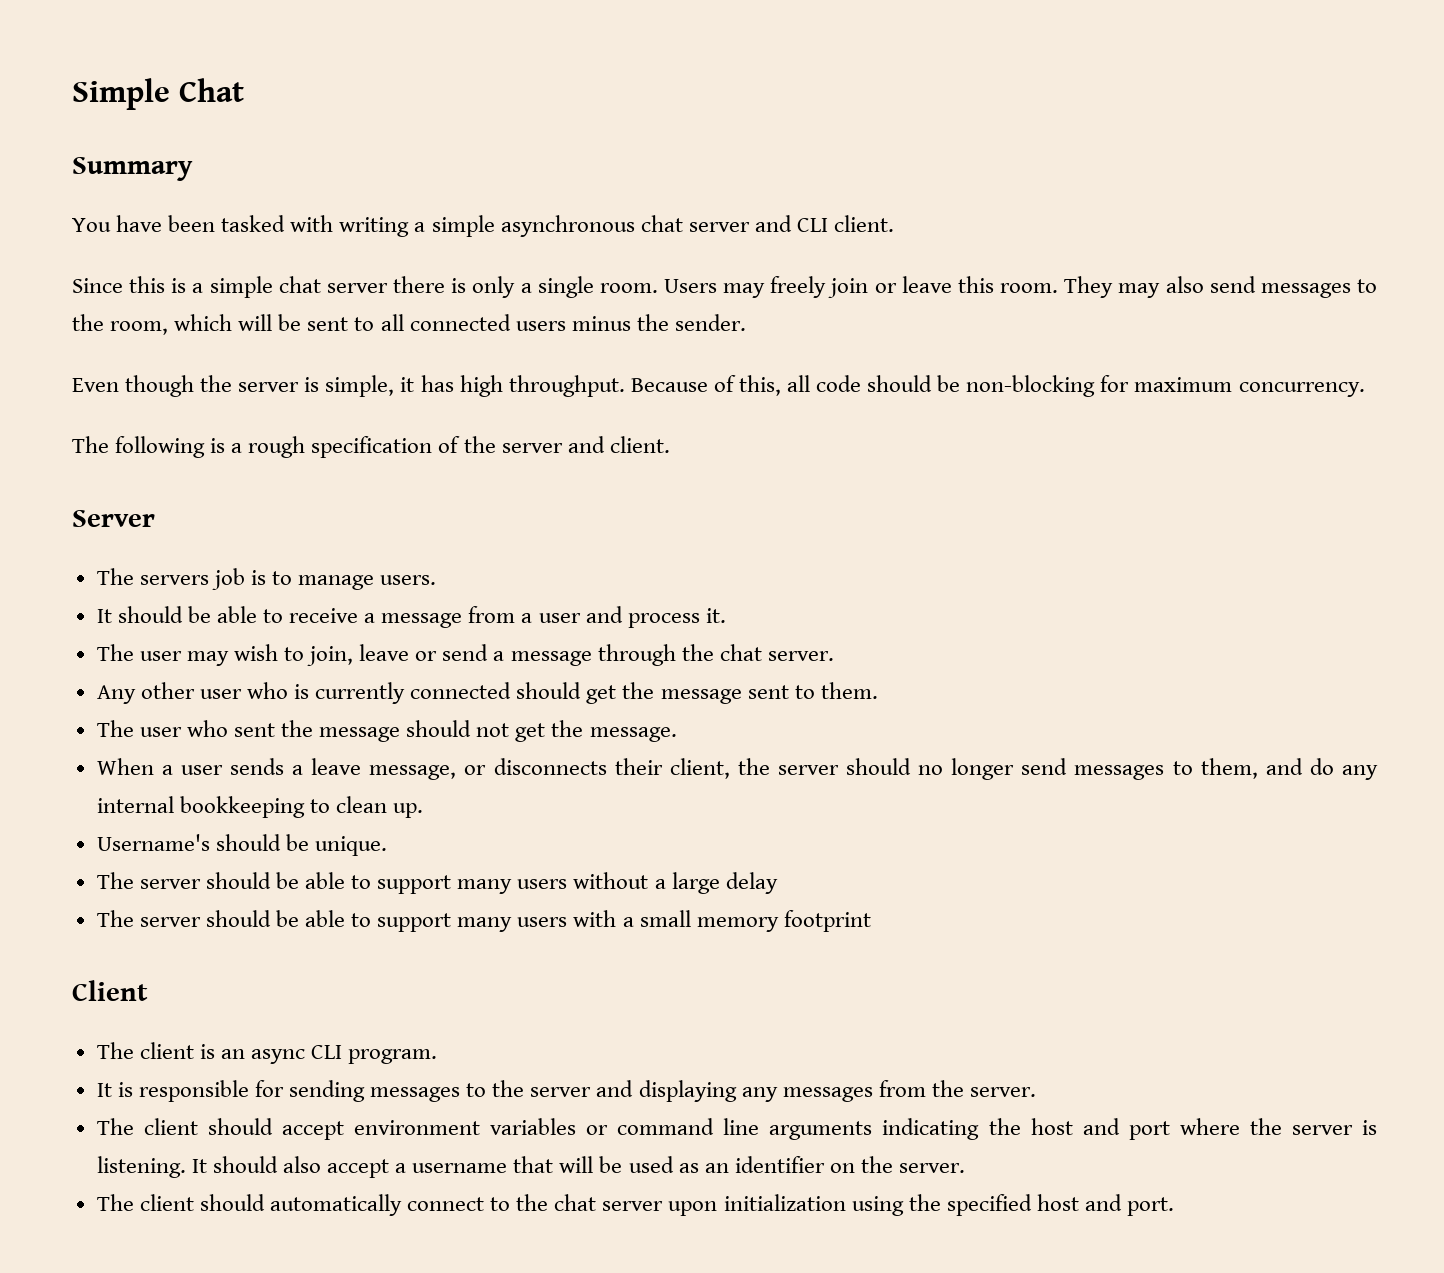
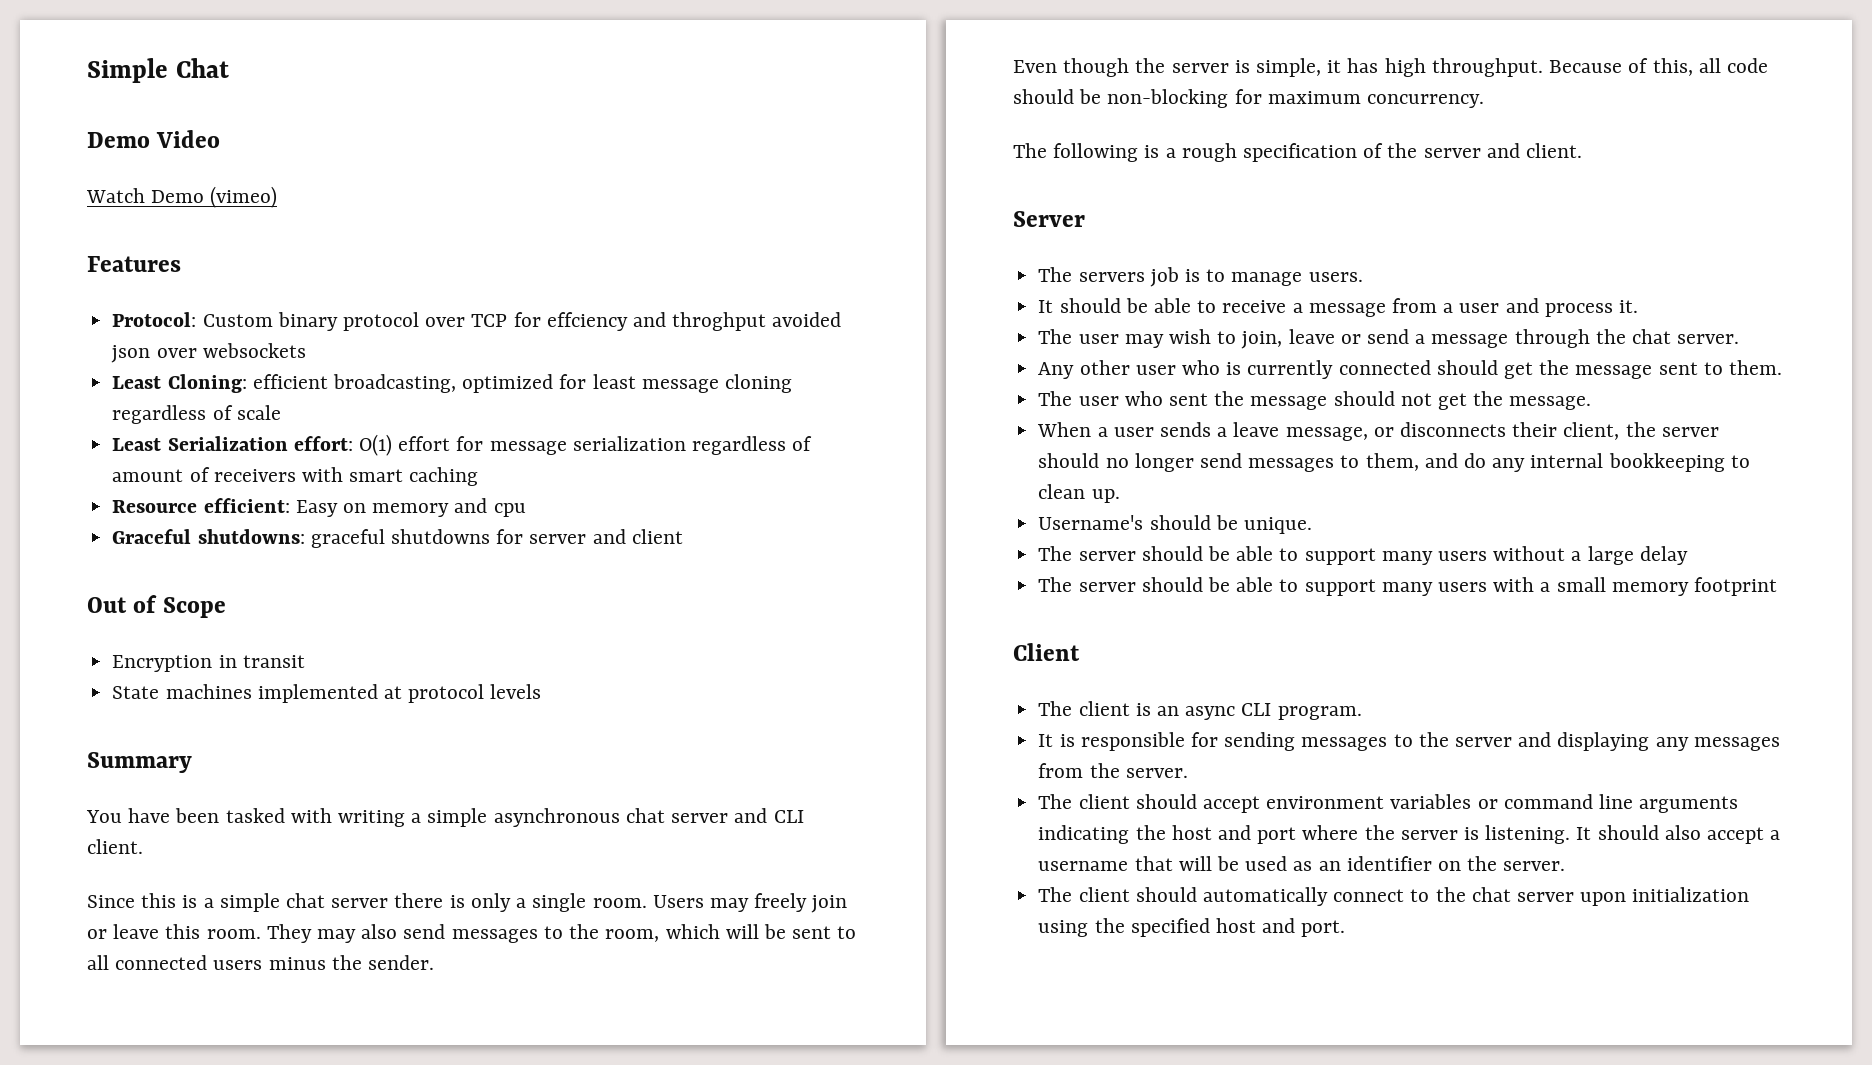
(244, 90) none -> [87,130,221,148] [86,186,278,208] [87,256,181,272] [112,312,842,331] [111,343,306,363] [112,374,792,393] [112,405,281,424] [112,434,813,456] [112,467,479,486] [112,498,526,517] [112,529,683,548] [87,595,226,618] [112,655,305,672] [112,684,542,703] // Demo Video // Watch Demo (vimeo) // Features // Protocol: Custom binary protocol over TCP for effciency and throghput avoided json over websockets // Least Cloning: efficient broadcasting, optimized for least message cloning regardless of scale // Least Serialization effort: O(1) effort for message serialization regardless of amount of receivers with smart caching // Resource efficient: Easy on memory and cpu // Graceful shutdowns: graceful shutdowns for server and client // Out of Scope // Encryption in transit // State machines implemented at protocol levels

